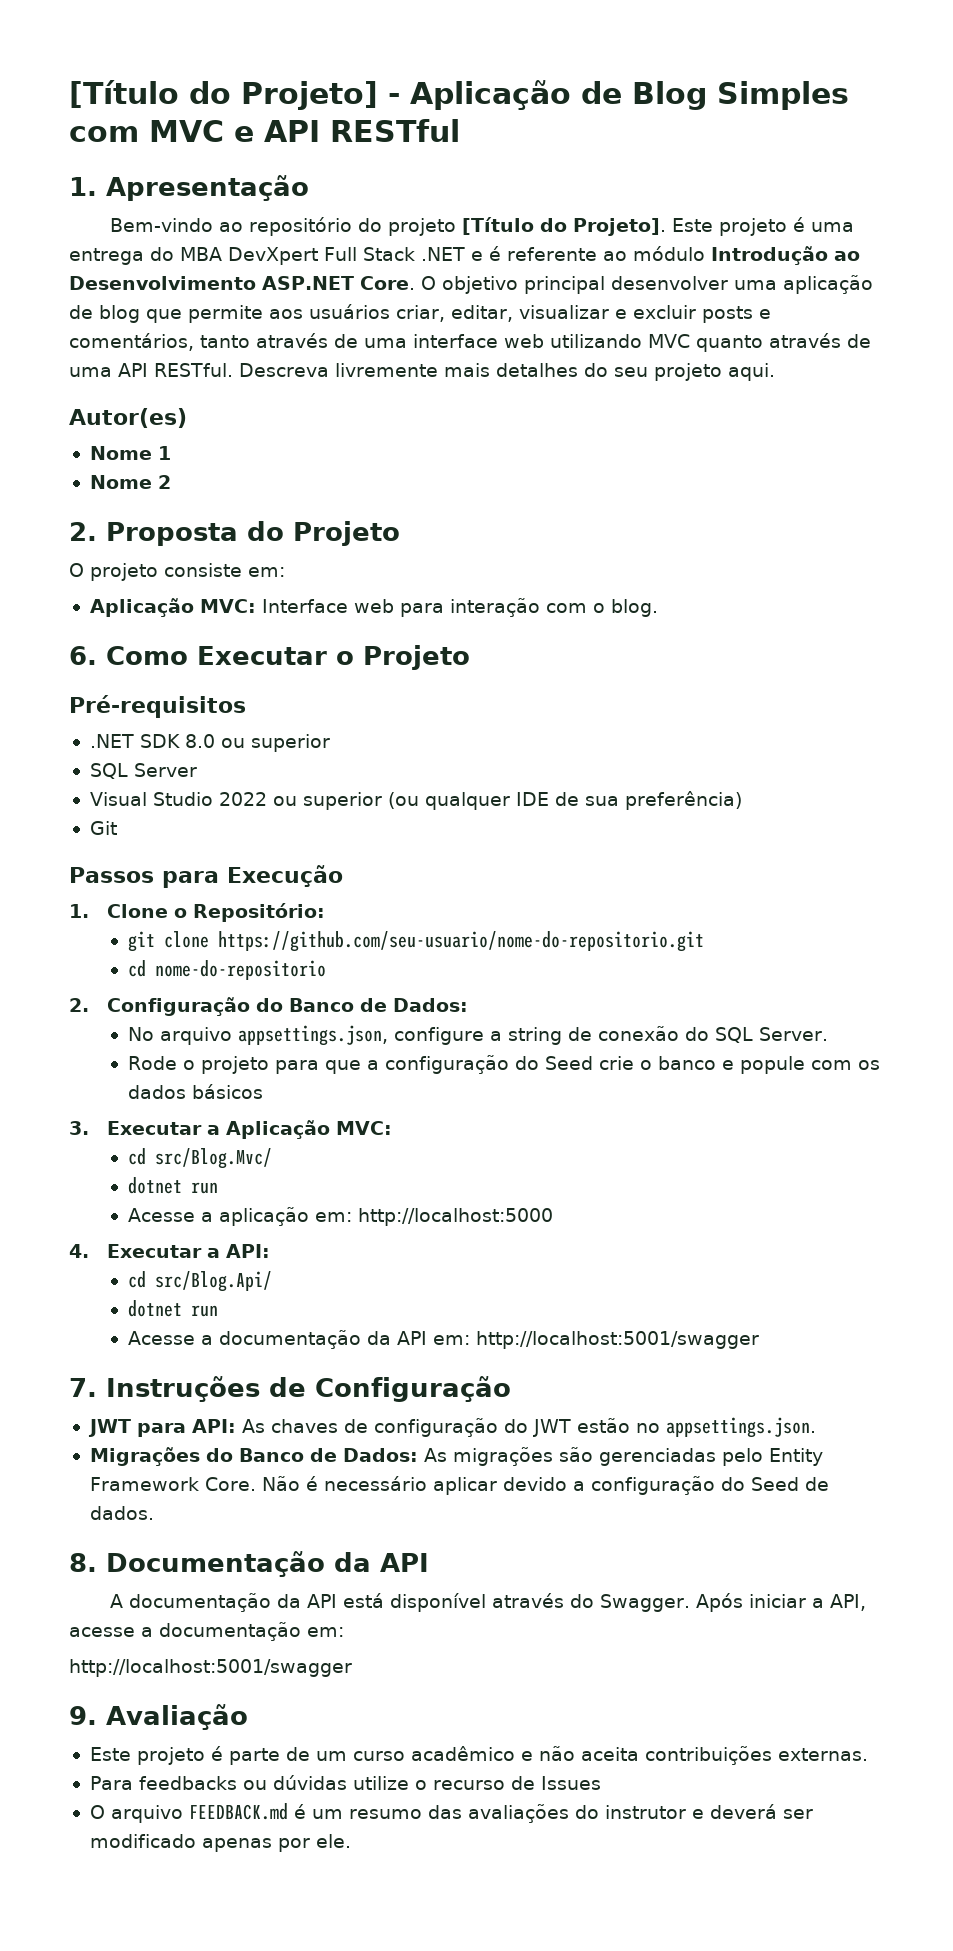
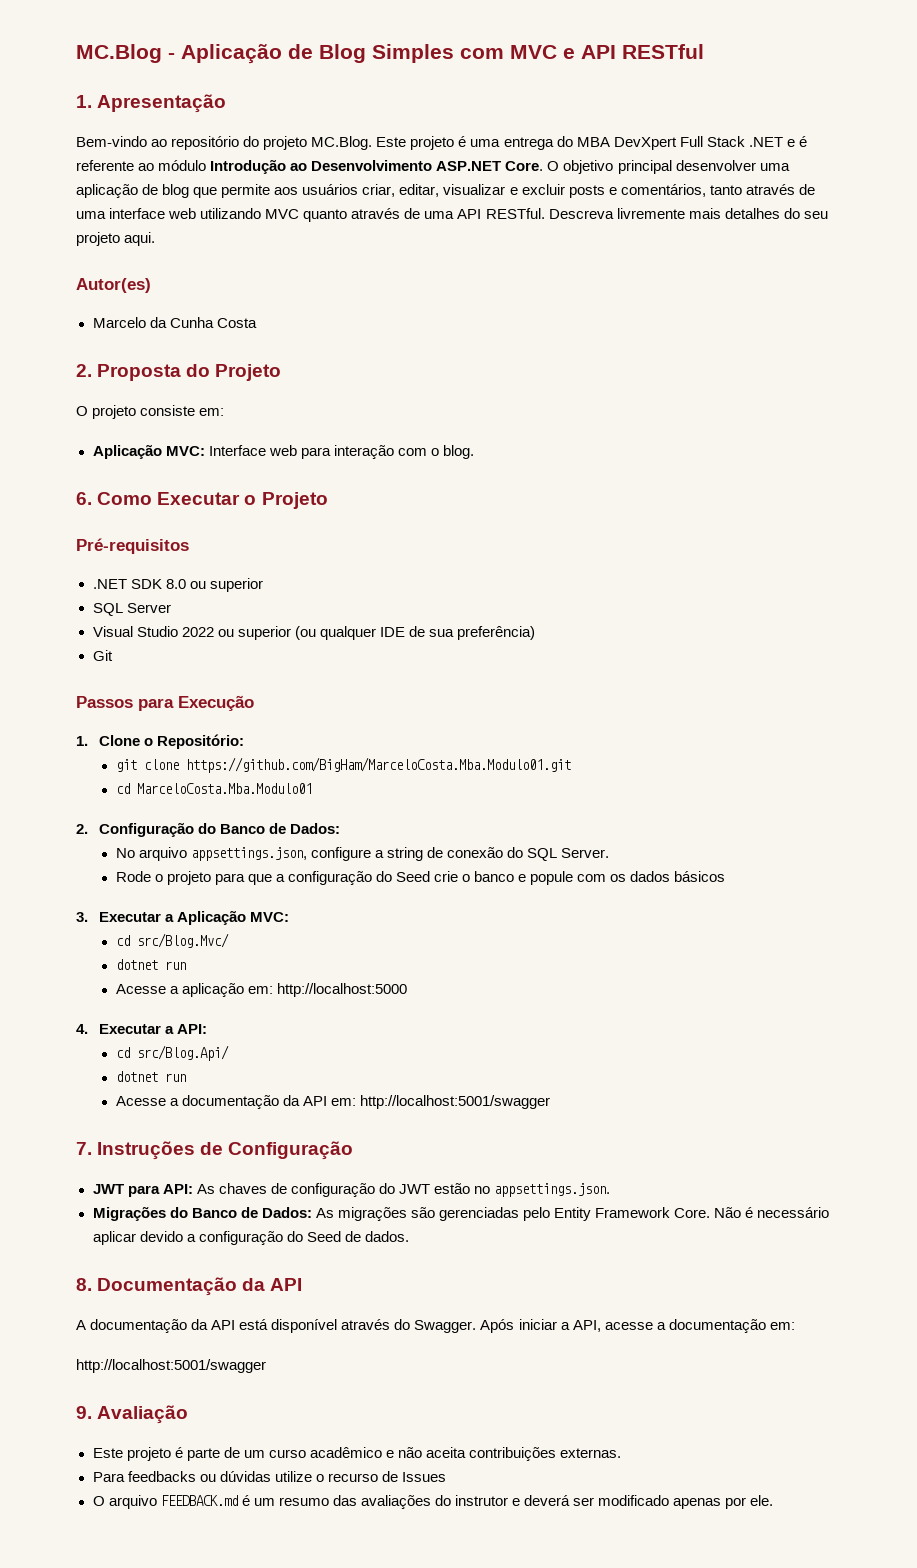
[69,80,378,110] [Título do Projeto] -> [76,44,162,63] MC.Blog
[461,217,666,236] [Título do Projeto]. -> [311,136,373,150] MC.Blog.
[89,446,171,460] [89,475,171,489] Nome 1 // Nome 2 -> [92,317,257,328] Marcelo da Cunha Costa
[217,931,704,952] [127,960,326,980] https://github.com/seu-usuario/nome-do-repositorio.git // cd nome-do-repositorio -> [185,757,571,773] [115,783,312,794] https://github.com/BigHam/MarceloCosta.Mba.Modulo01.git // cd MarceloCosta.Mba.Modulo01

